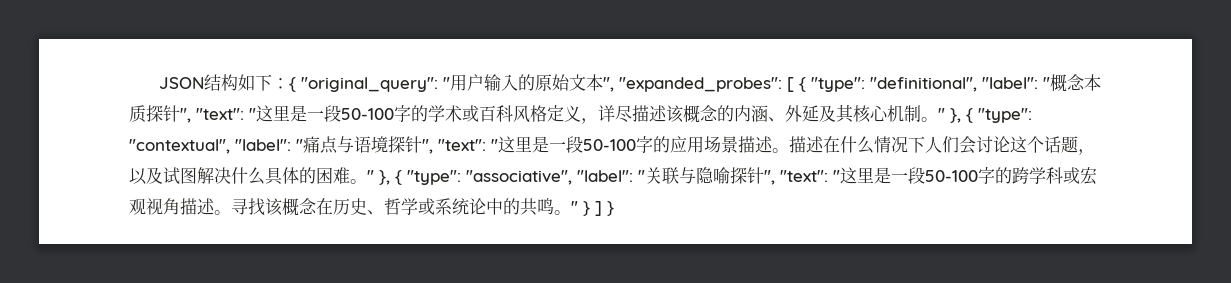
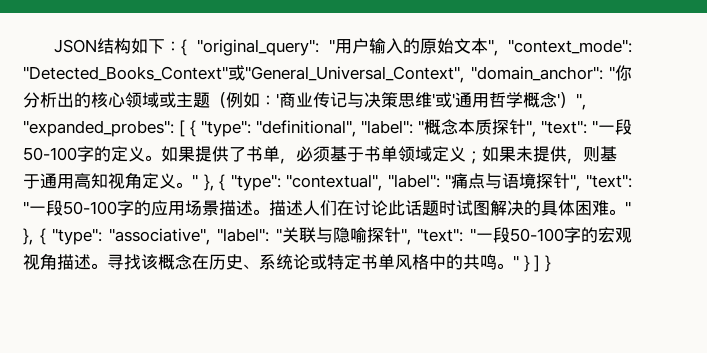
(614, 84) none -> [508,39,632,54] [23,65,632,83] [23,92,586,110] "context_mode": "Detected_Books_Context"或"General_Universal_Context", "domain_anchor": "你分析出的核心领域或主题（例如：'商业传记与决策思维'或'通用哲学概念'）",
[256,104,921,124] 这里是一段50-100字的学术或百科风格定义，详尽描述该概念的内涵、外延及其核心机制 -> [598,119,632,135] [23,146,617,164] [23,172,176,189] 一段50-100字的定义。如果提供了书单，必须基于书单领域定义；如果未提供，则基于通用高知视角定义
[498,136,549,153] 这里是 -> (29, 207) none
[823,136,1095,155] [129,167,316,185] 在什么情况下人们会讨论这个话题，以及试图解决什么具体的 -> [303,200,575,216] 人们在讨论此话题时试图解决的具体
[840,167,1080,184] 这里是一段50-100字的跨学科或 -> [476,227,598,243] 一段50-100字的
[384,198,486,215] 哲学或系统论 -> [259,254,429,270] 系统论或特定书单风格

